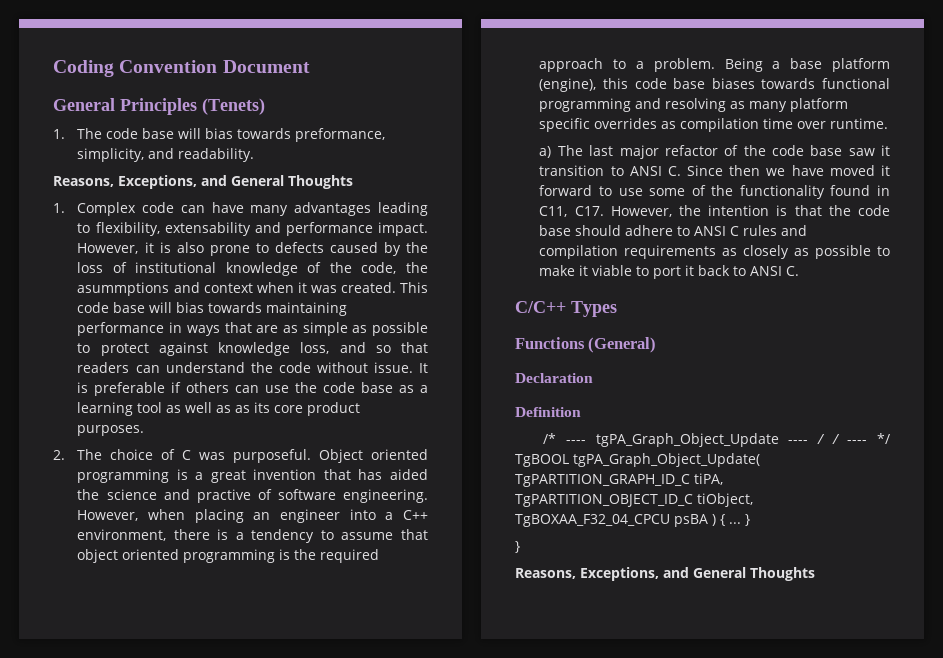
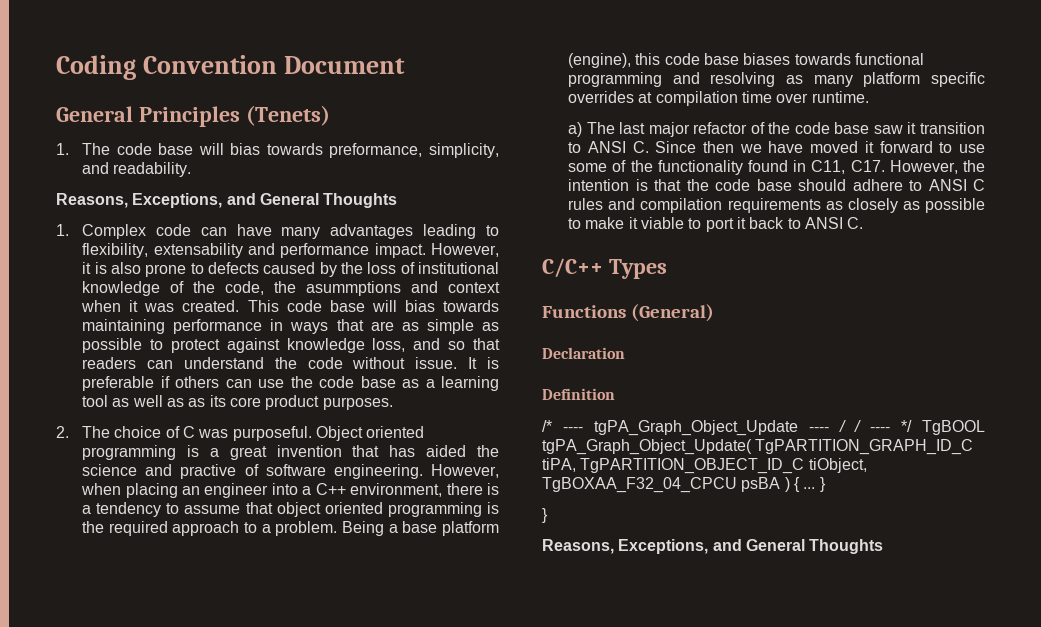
[661,121,677,129] as -> [638,92,653,103] at

